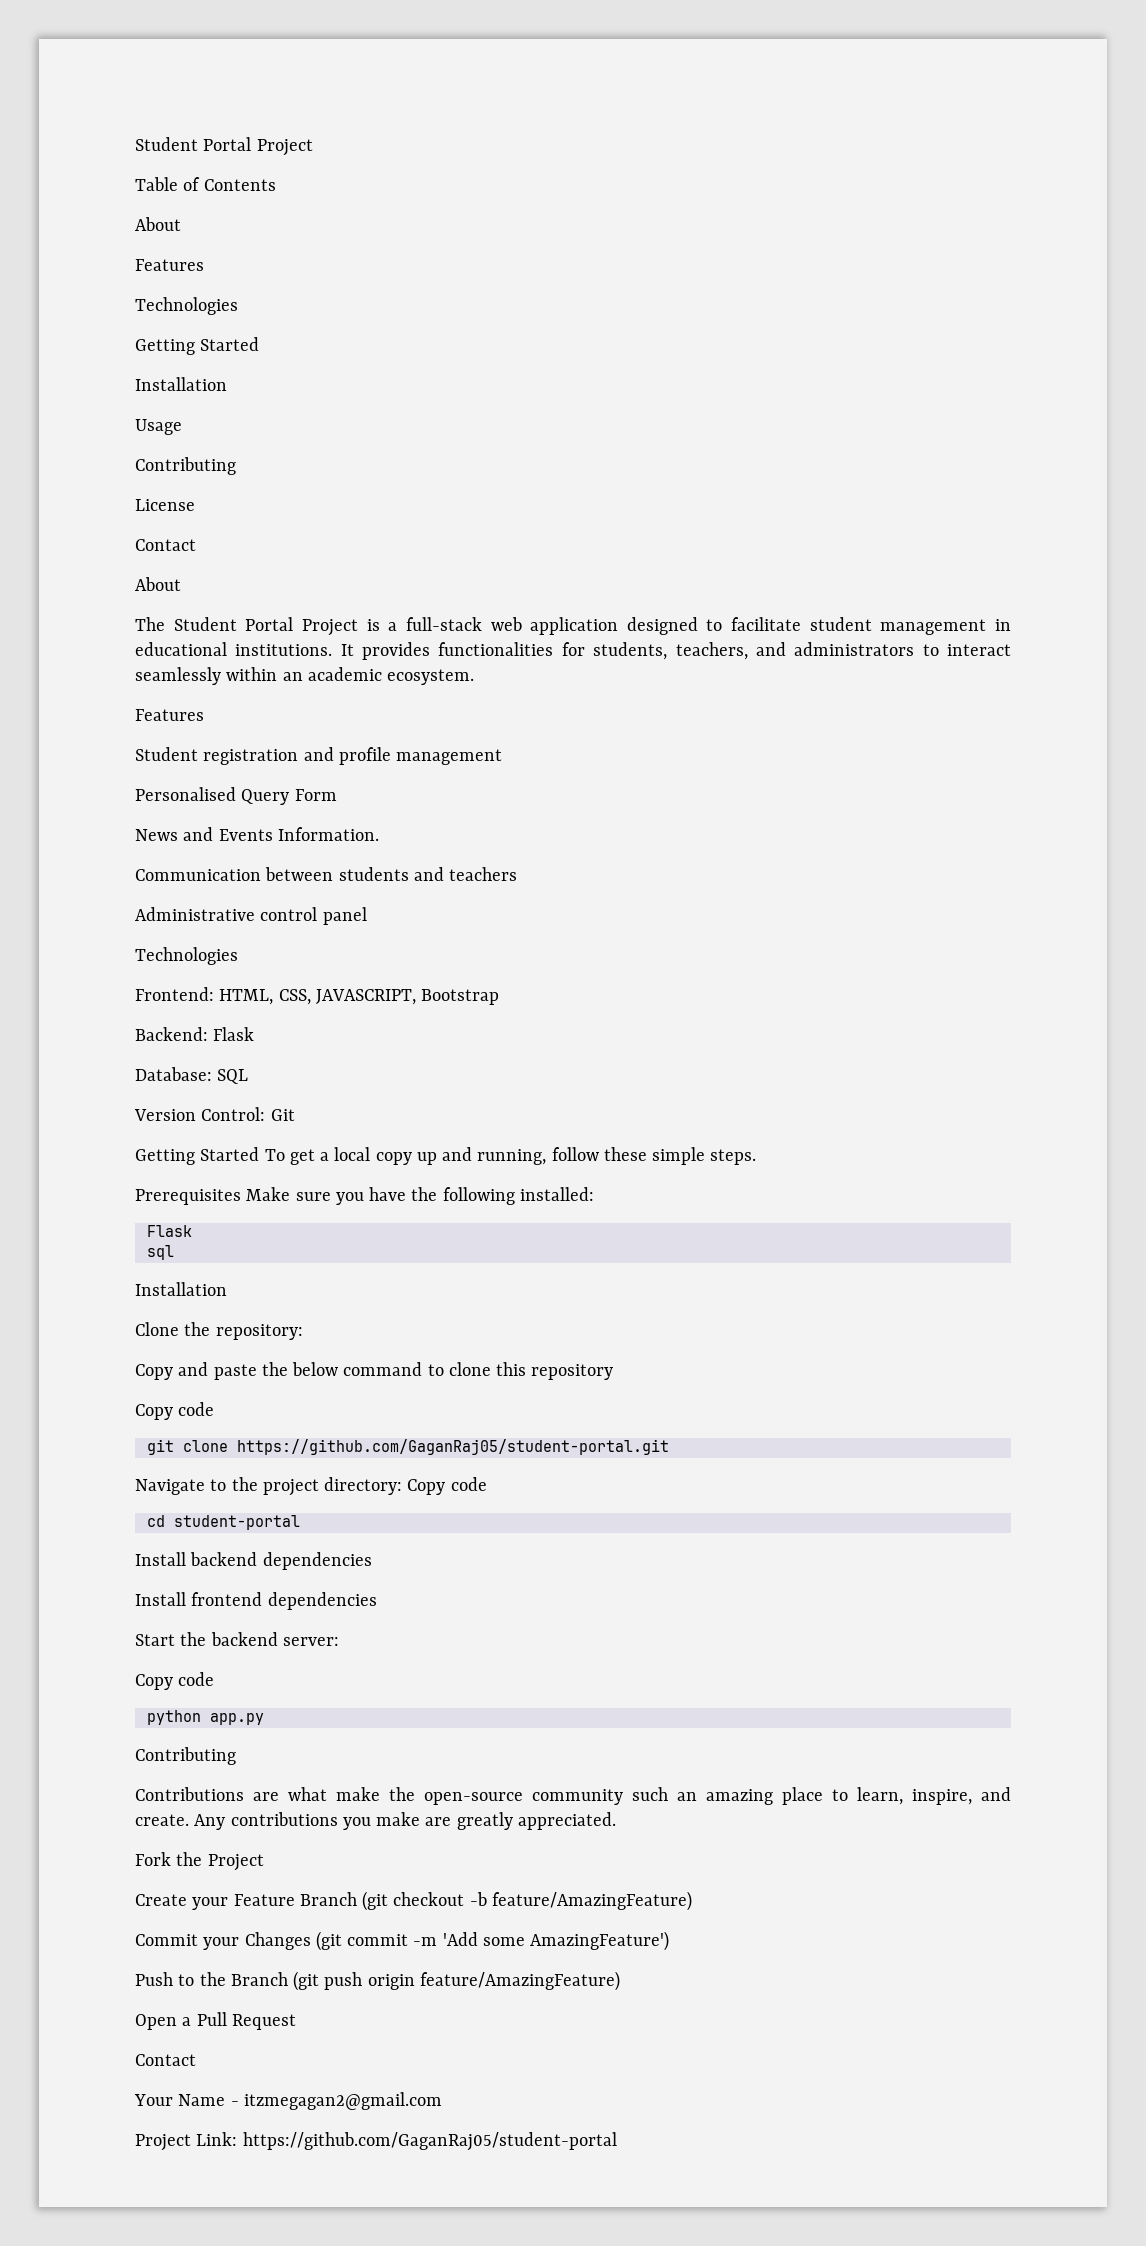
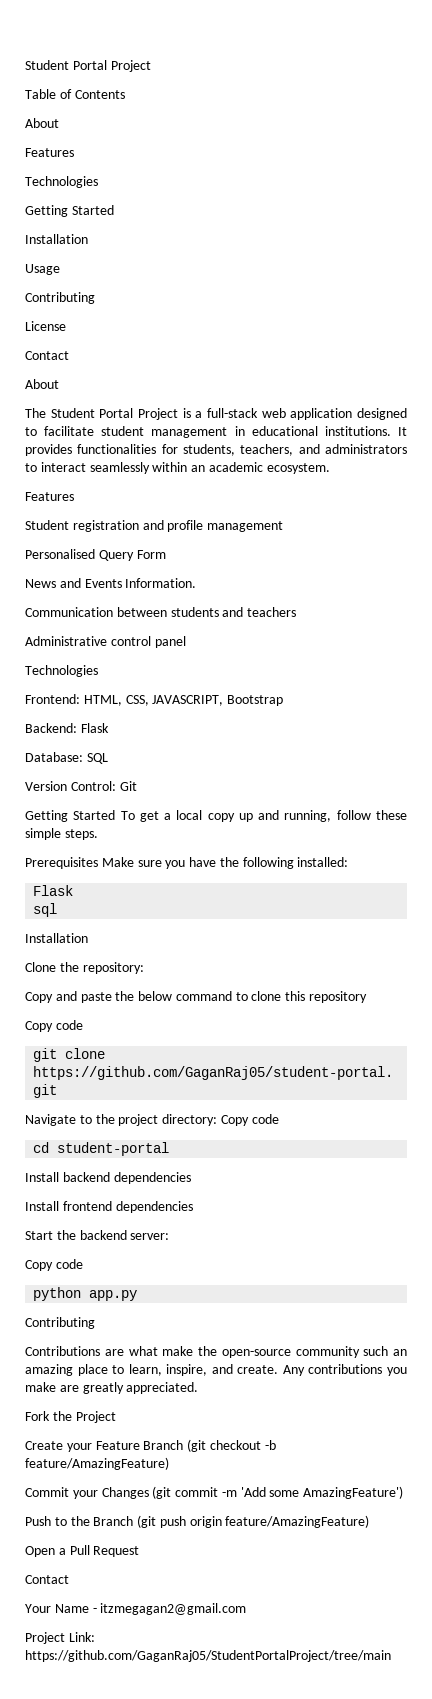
[242,2132,617,2151] https://github.com/GaganRaj05/student-portal -> [25,1650,391,1662] https://github.com/GaganRaj05/StudentPortalProject/tree/main

